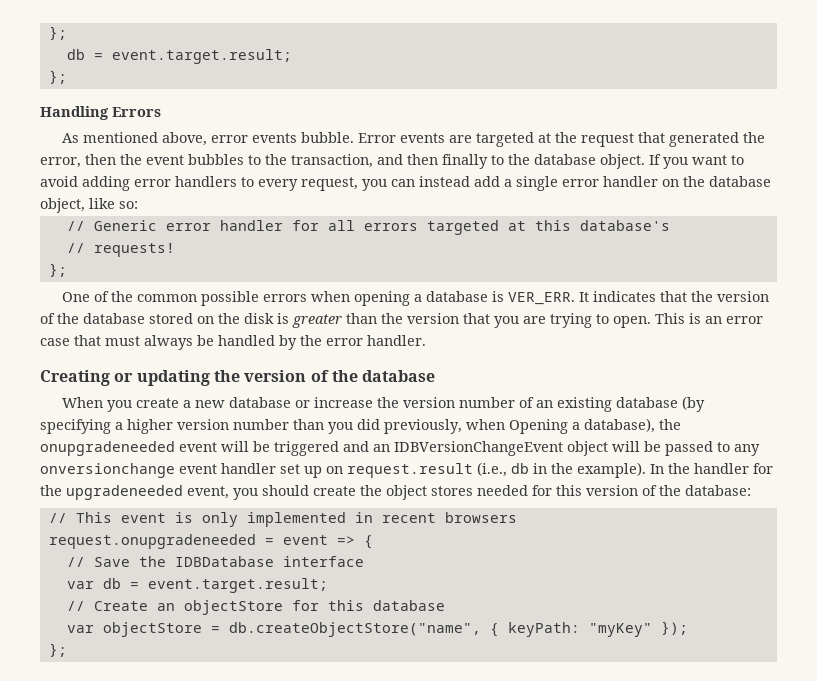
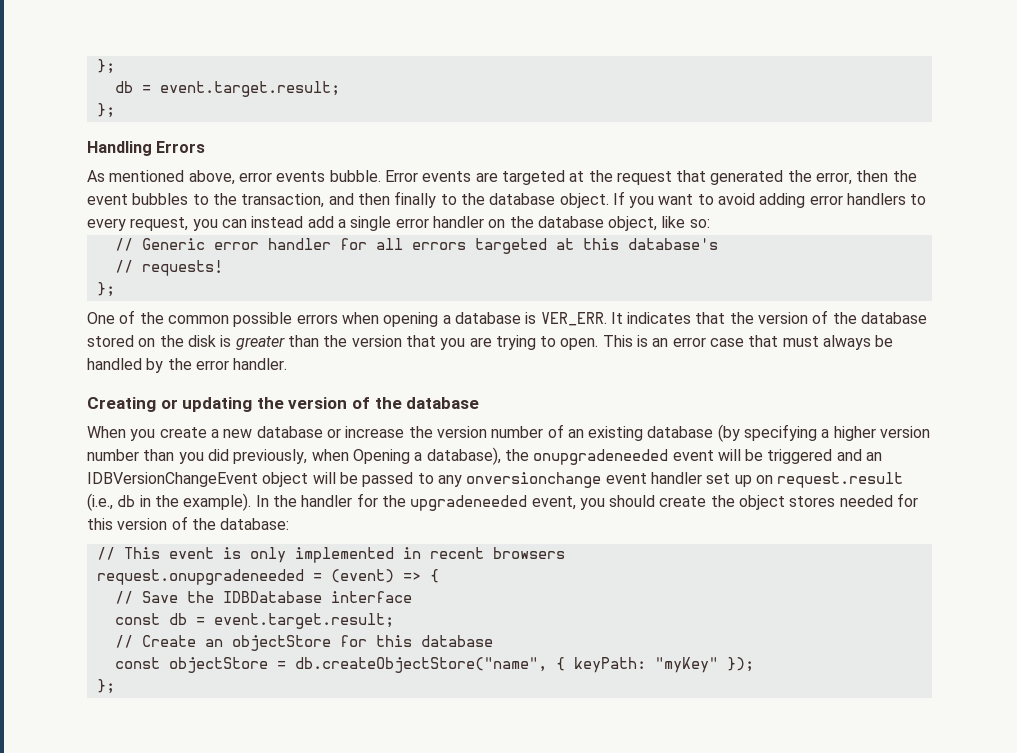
[282,535,328,545] event -> [330,569,394,583] (event)
[66,581,94,589] var -> [114,613,160,625] const
[66,625,94,633] var -> [114,657,160,669] const

